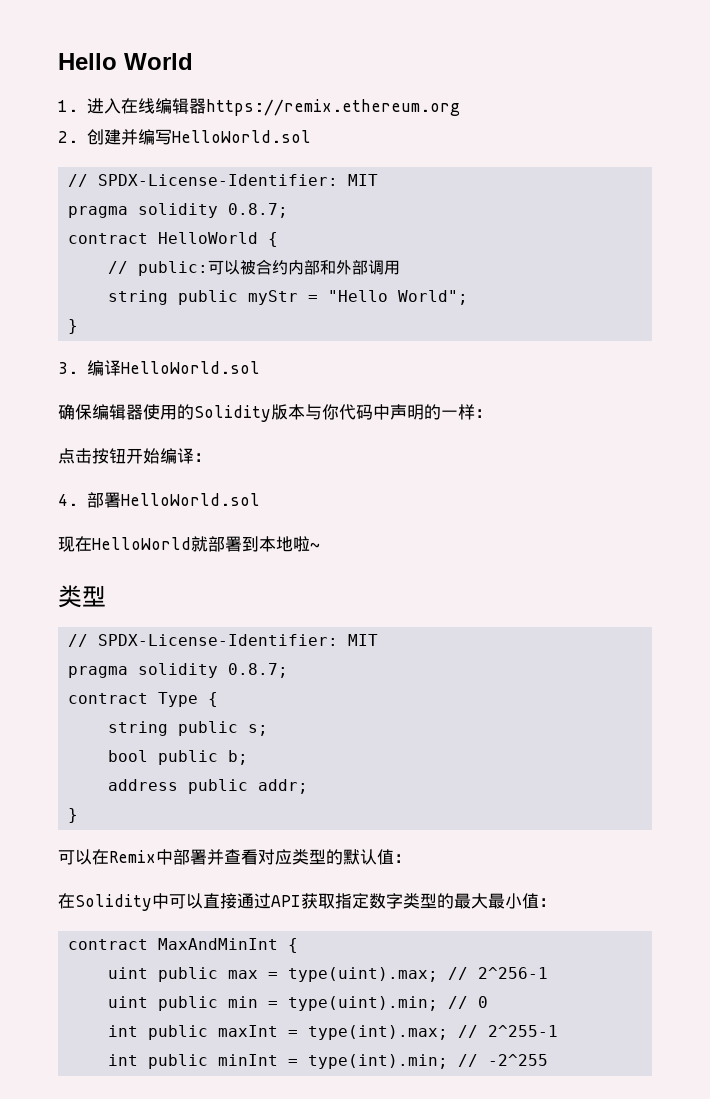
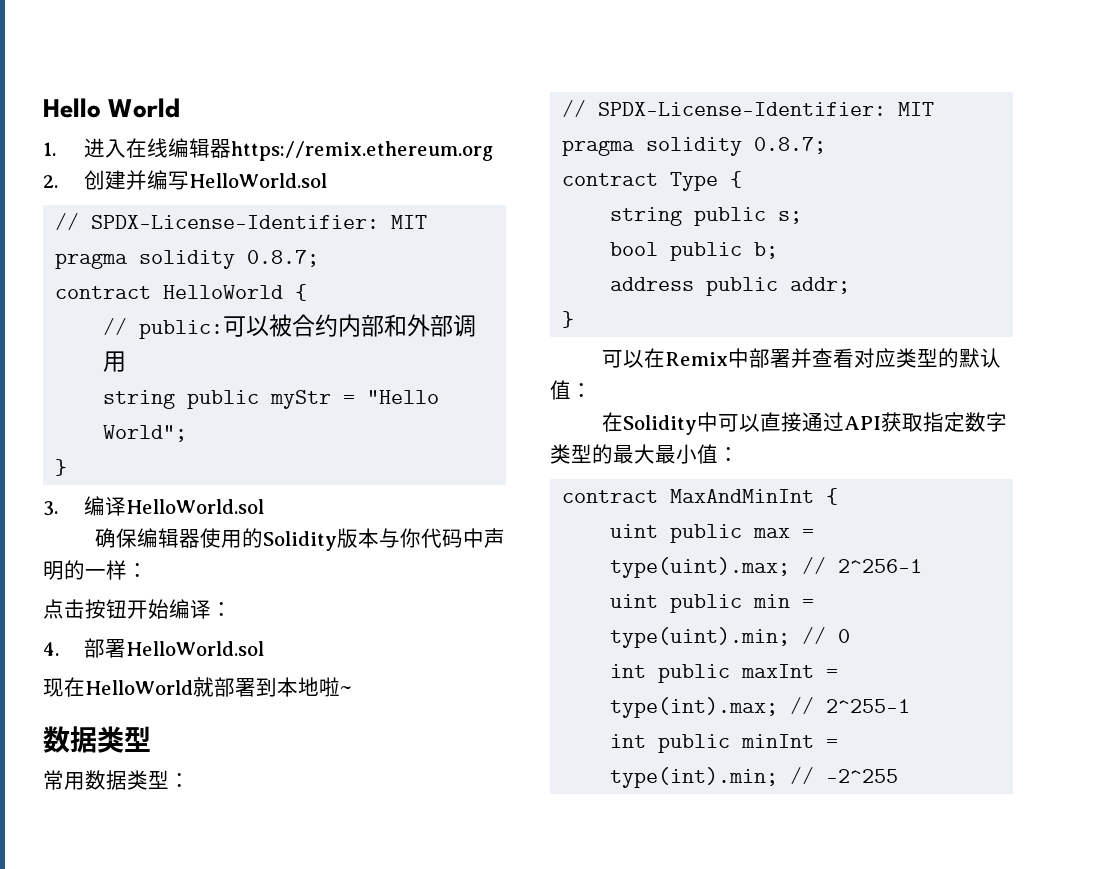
[58,585,106,608] 类型 -> [43,726,151,753] [43,770,190,790] 数据类型 // 常用数据类型：

